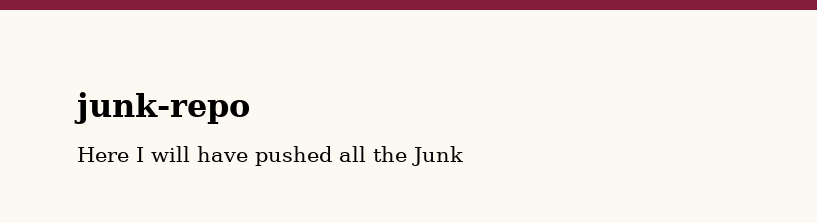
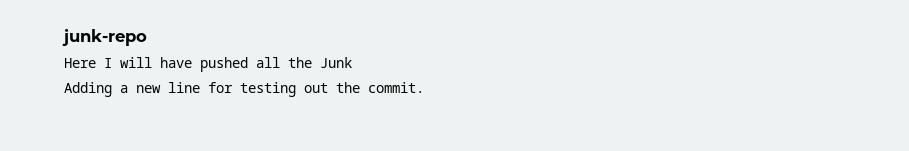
(463, 156) none -> [64,82,424,97] // Adding a new line for testing out the commit.

